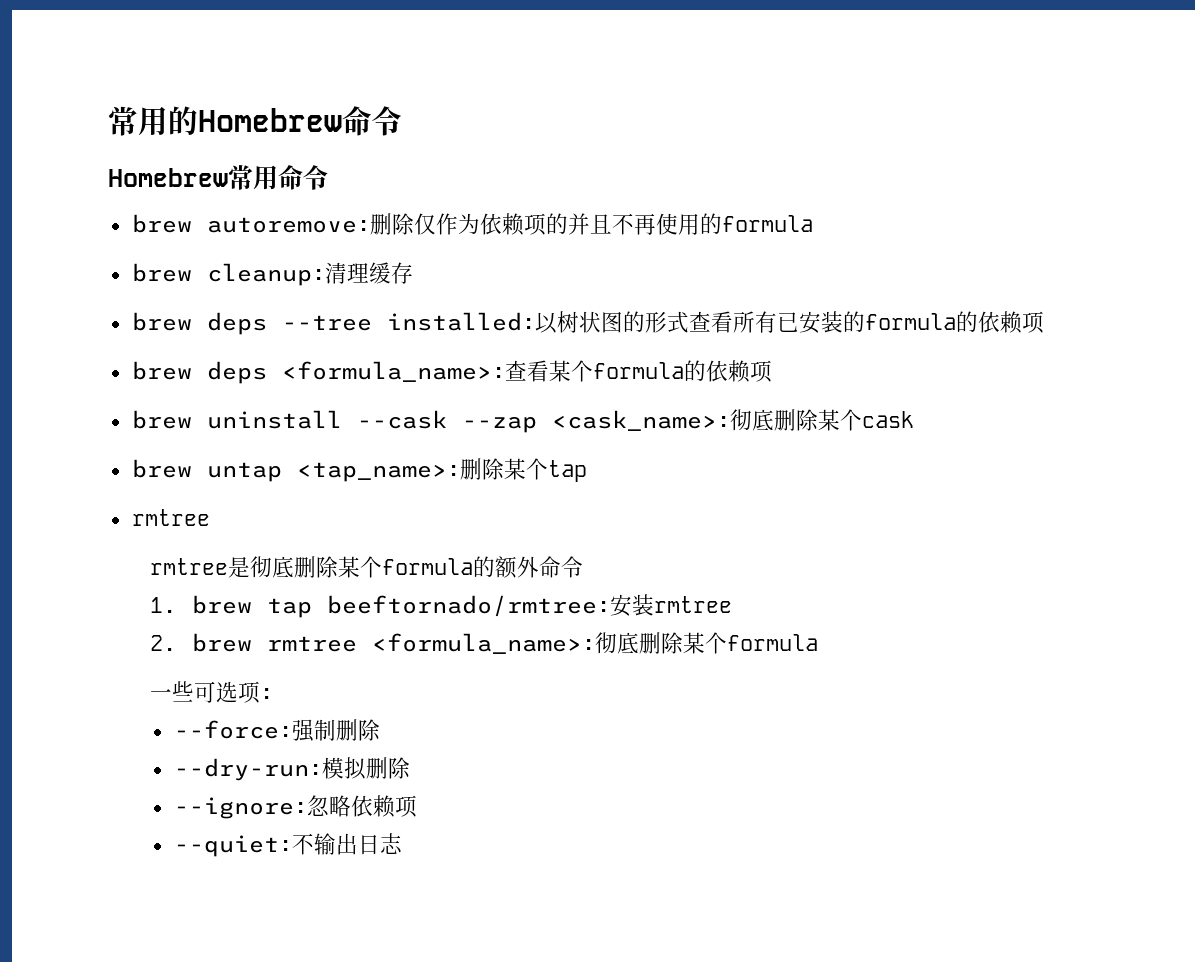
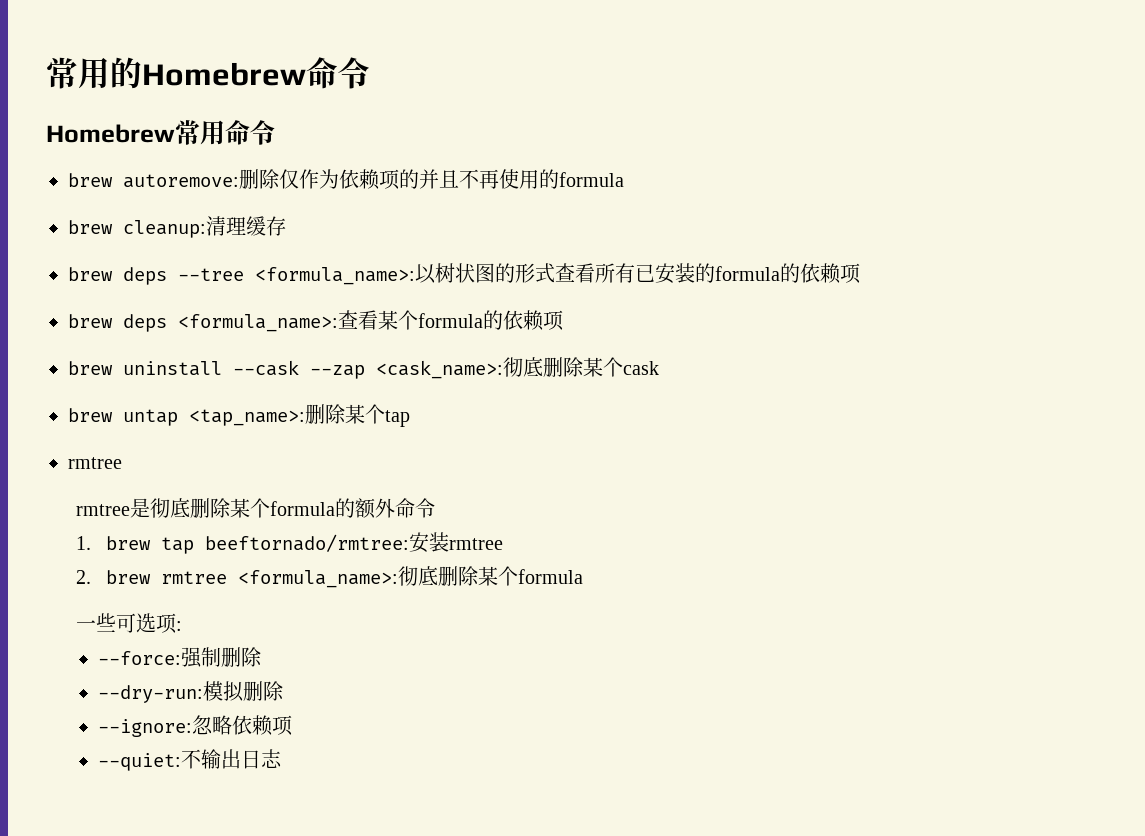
[386,312,535,331] installed: -> [255,267,415,285] <formula_name>:

